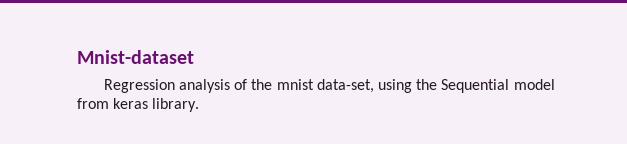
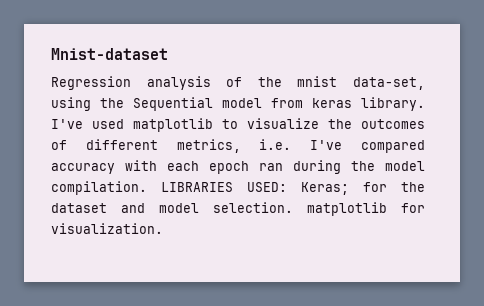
(200, 105) none -> [51,118,425,132] [51,139,425,153] [51,160,425,174] [51,181,425,195] [51,202,425,216] [51,223,163,234] I've used matplotlib to visualize the outcomes of different metrics, i.e. I've compared accuracy with each epoch ran during the model compilation. LIBRARIES USED: Keras; for the dataset and model selection. matplotlib for visualization.

